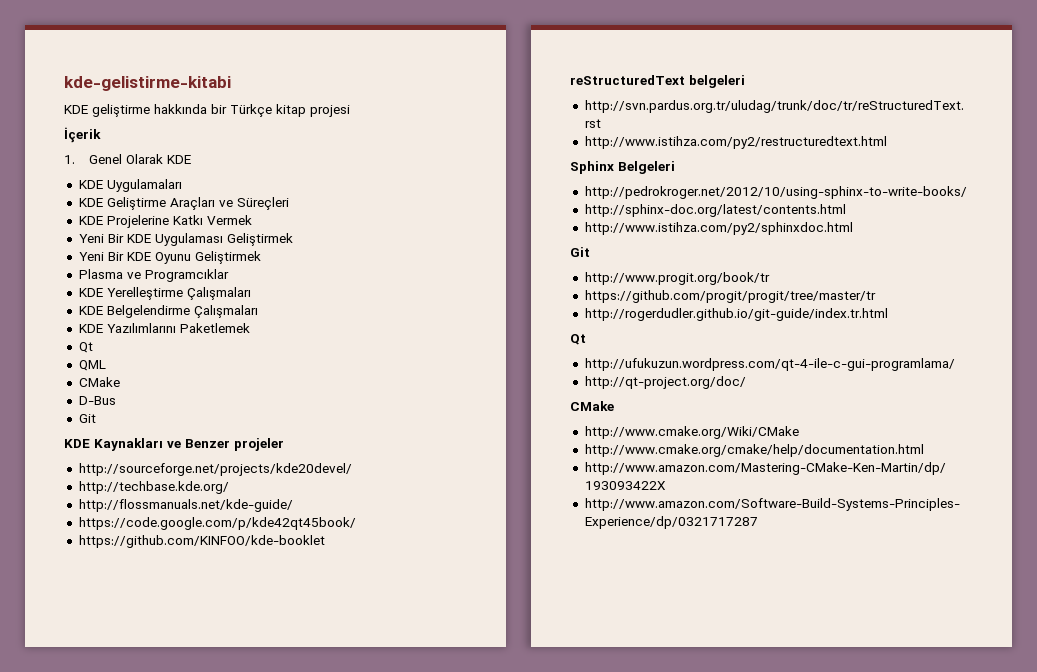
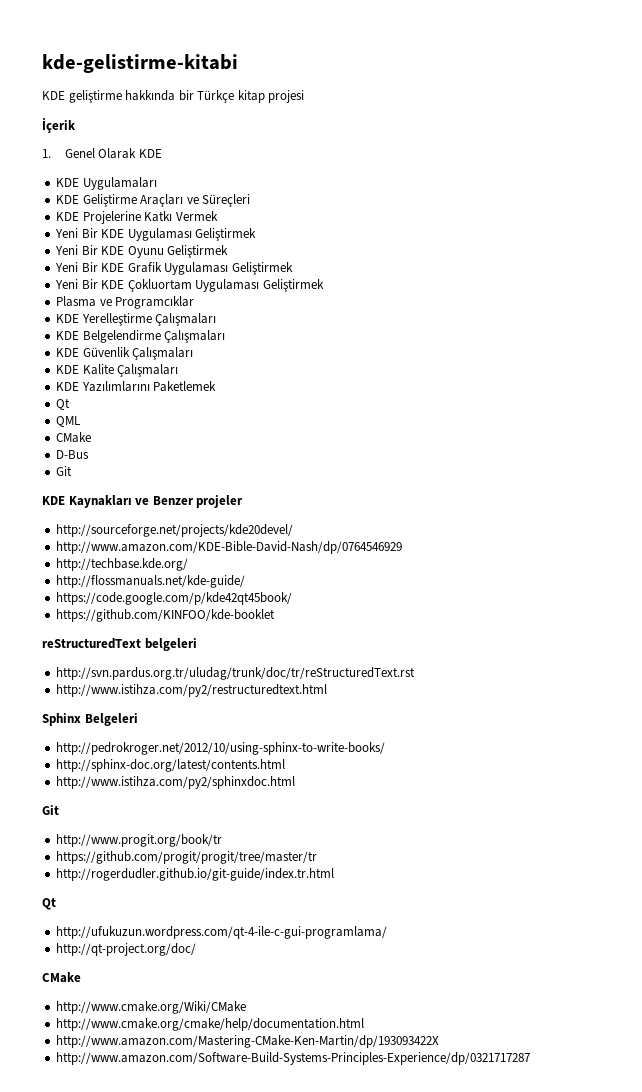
(261, 257) none -> [55,262,293,275] [55,279,324,292] // Yeni Bir KDE Grafik Uygulaması Geliştirmek // Yeni Bir KDE Çokluortam Uygulaması Geliştirmek
(258, 311) none -> [56,347,194,360] [56,364,179,377] // KDE Güvenlik Çalışmaları // KDE Kalite Çalışmaları
(352, 469) none -> [56,541,403,554] // http://www.amazon.com/KDE-Bible-David-Nash/dp/0764546929

